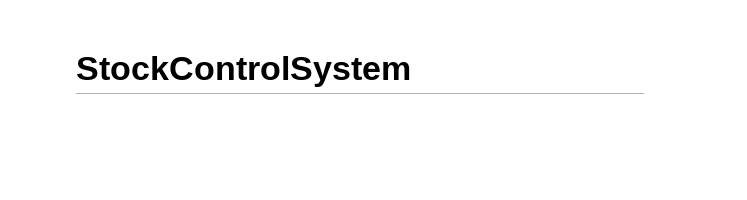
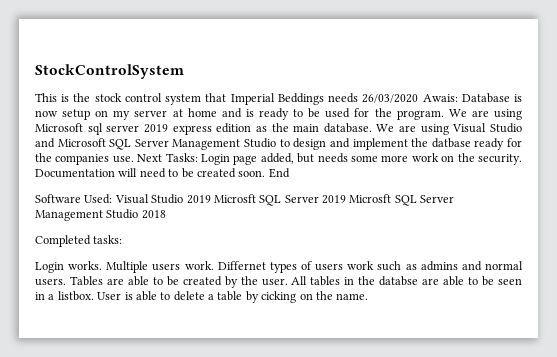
(411, 71) none -> [35,93,522,105] [35,108,522,120] [35,123,523,135] [35,138,523,150] [35,153,522,165] [35,168,290,178] [35,194,455,206] [35,209,166,221] [35,235,123,247] [35,261,524,273] [35,276,523,288] [35,291,369,303] // This is the stock control system that Imperial Beddings needs 26/03/2020 Awais: Database is now setup on my server at home and is ready to be used for the program. We are using Microsoft sql server 2019 express edition as the main database. We are using Visual Studio and Microsoft SQL Server Management Studio to design and implement the datbase ready for the companies use. Next Tasks: Login page added, but needs some more work on the security. Documentation will need to be created soon. End // Software Used: Visual Studio 2019 Microsft SQL Server 2019 Microsft SQL Server Management Studio 2018 // Completed tasks: // Login works. Multiple users work. Differnet types of users work such as admins and normal users. Tables are able to be created by the user. All tables in the databse are able to be seen in a listbox. User is able to delete a table by cicking on the name.

